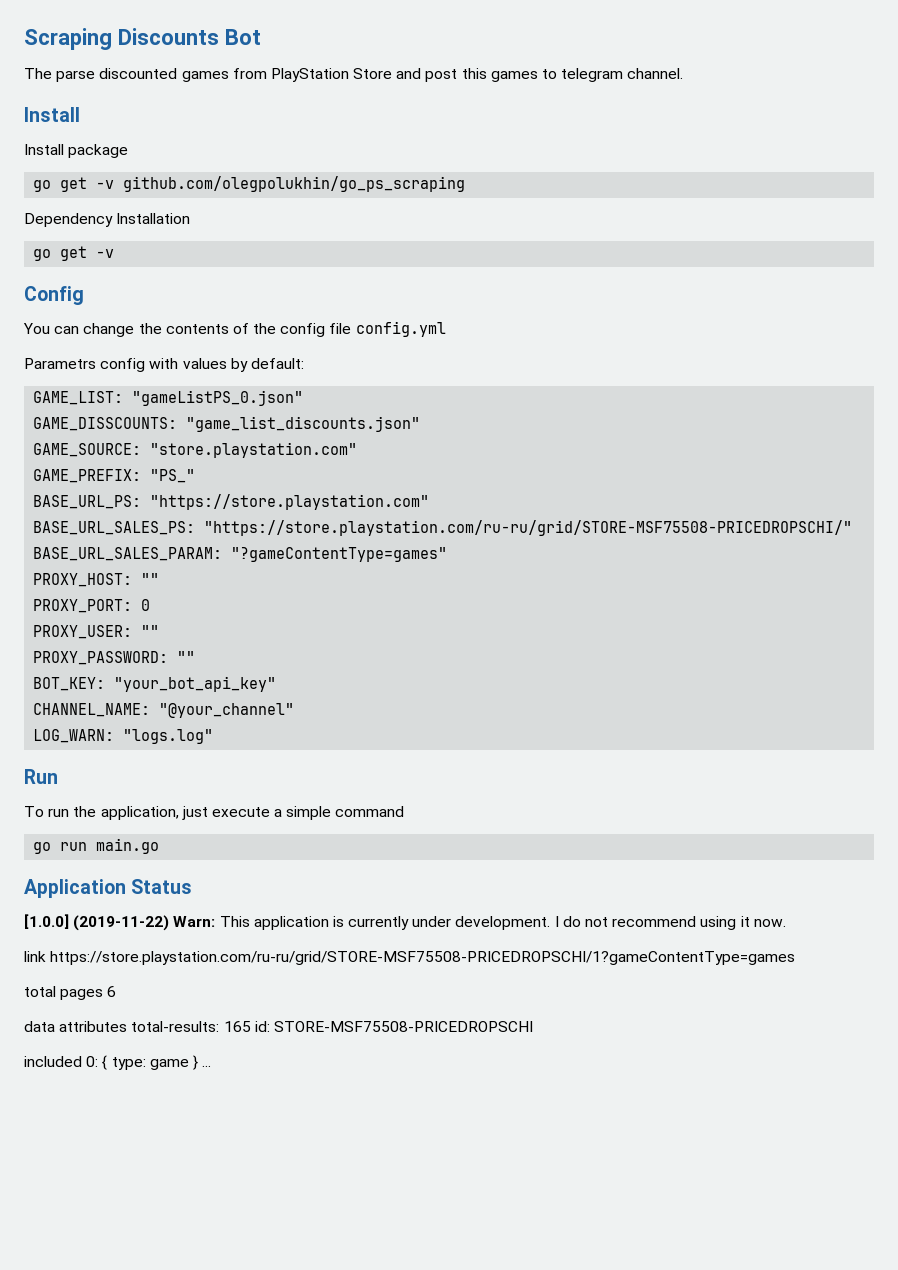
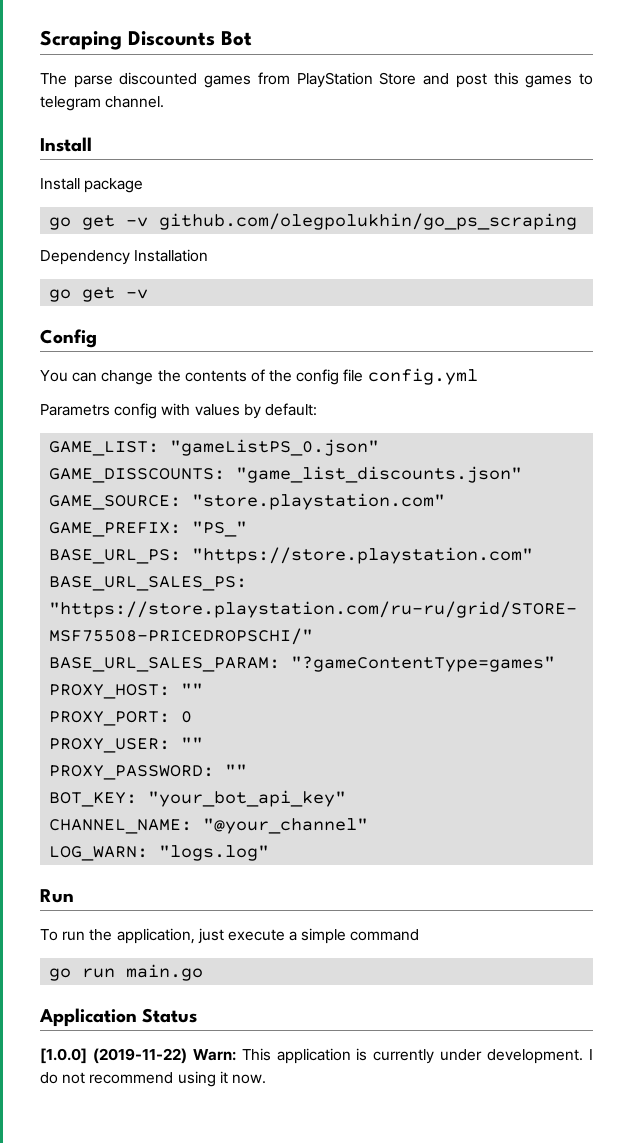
[24,951,796,965] [24,986,117,1000] [24,1021,533,1032] [24,1055,212,1070] // link https://store.playstation.com/ru-ru/grid/STORE-MSF75508-PRICEDROPSCHI/1?gameContentType=games // total pages 6 // data attributes total-results: 165 id: STORE-MSF75508-PRICEDROPSCHI // included 0: { type: game } ... -> (266, 1079) none

